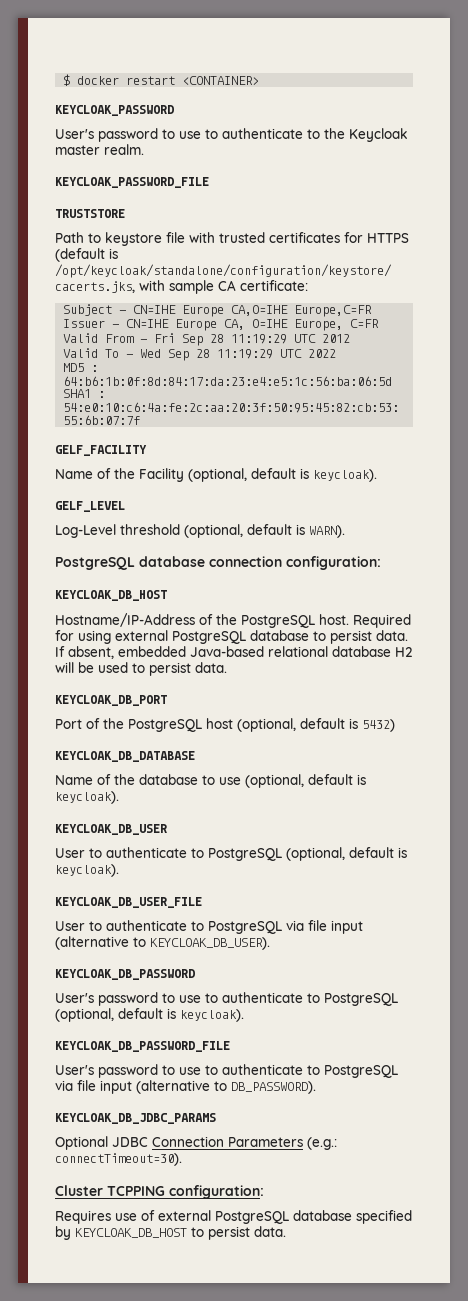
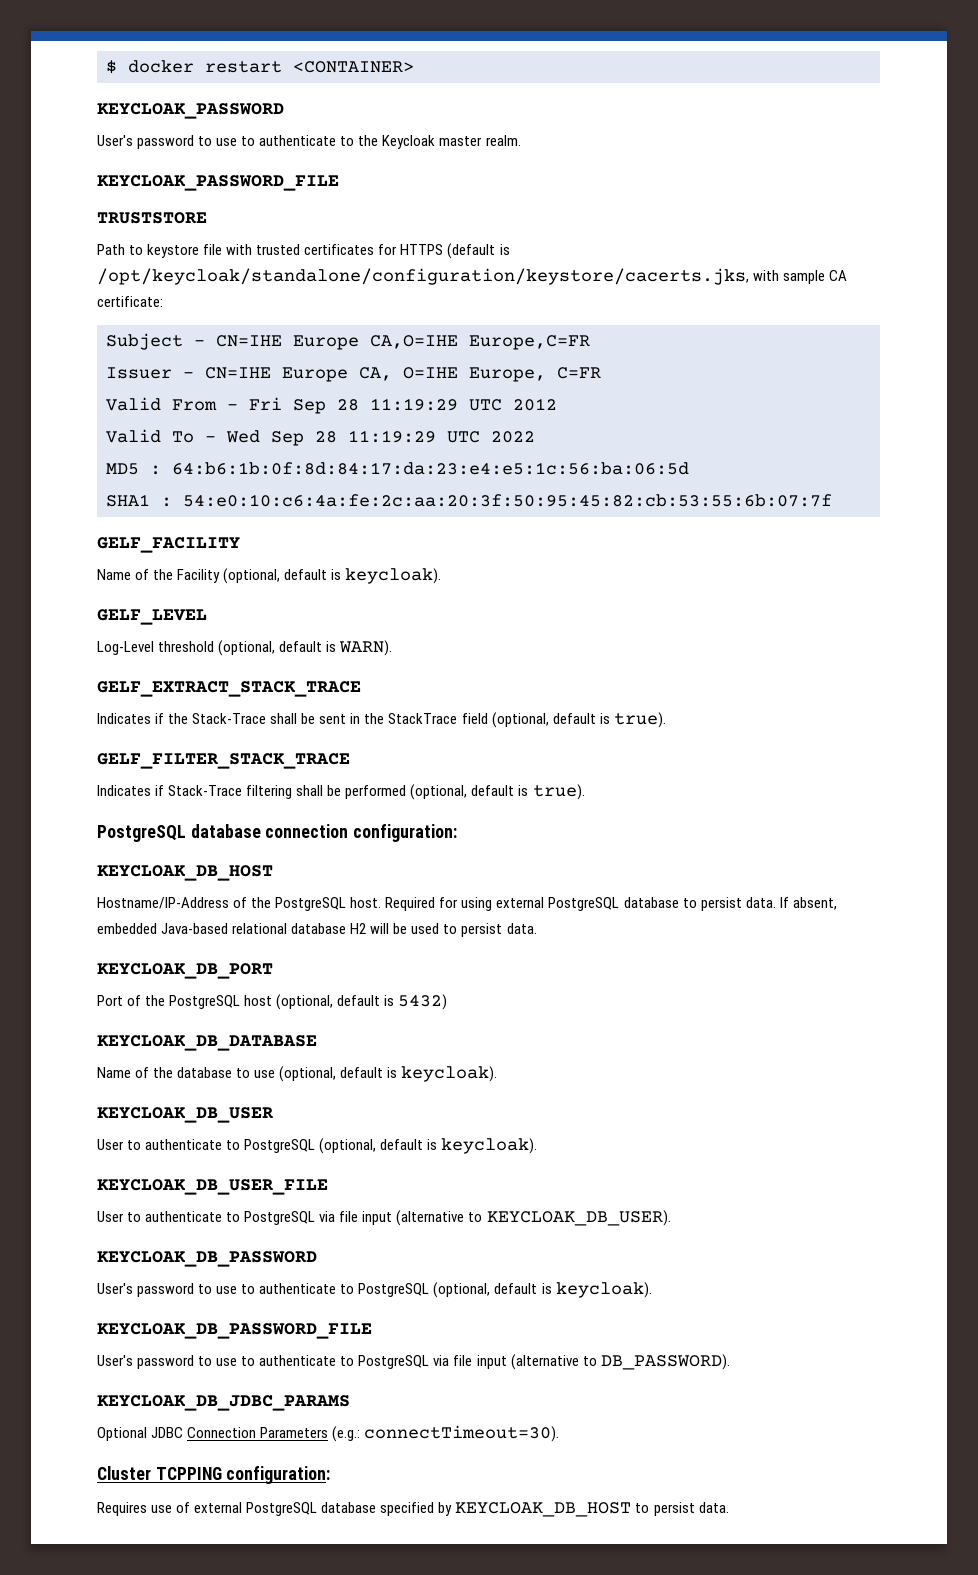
(345, 531) none -> [97,681,361,697] [97,712,666,728] [97,753,350,769] [97,784,585,800] // GELF_EXTRACT_STACK_TRACE // Indicates if the Stack-Trace shall be sent in the StackTrace field (optional, default is true). // GELF_FILTER_STACK_TRACE // Indicates if Stack-Trace filtering shall be performed (optional, default is true).

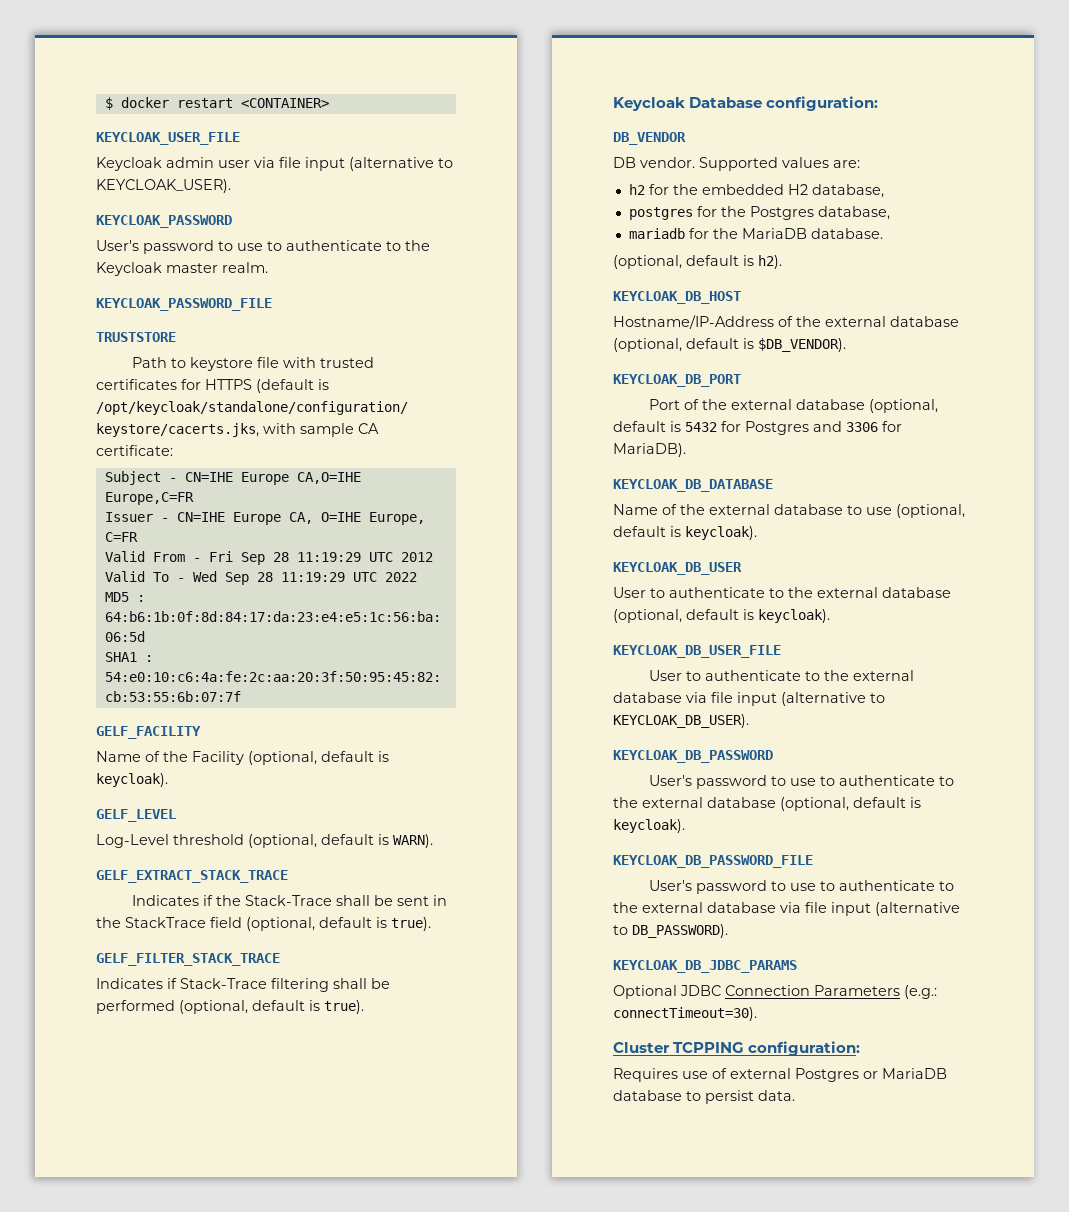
(414, 67) none -> [96,132,240,145] [96,157,453,171] [96,179,231,193] // KEYCLOAK_USER_FILE // Keycloak admin user via file input (alternative to KEYCLOAK_USER).
[97,824,458,842] [97,865,273,881] [97,897,837,911] [97,923,537,937] PostgreSQL database connection configuration: // KEYCLOAK_DB_HOST // Hostname/IP-Address of the PostgreSQL host. Required for using external PostgreSQL database to persist data. If absent, embedded Java-based relational database H2 will be used to persist data. -> [613,96,879,111] [613,132,686,145] [613,157,860,171] [628,184,884,198] [628,206,890,220] [628,228,883,239] [613,255,782,269] [613,291,741,304] [613,315,959,329] [613,338,846,352] Keycloak Database configuration: // DB_VENDOR // DB vendor. Supported values are: // h2 for the embedded H2 database, // postgres for the Postgres database, // mariadb for the MariaDB database. // (optional, default is h2). // KEYCLOAK_DB_HOST // Hostname/IP-Address of the external database (optional, default is $DB_VENDOR).
[169,994,448,1010] PostgreSQL host (optional, default is 5432) -> [730,399,938,413] [613,421,902,435] [613,443,686,457] external database (optional, default is 5432 for Postgres and 3306 for MariaDB).
(174, 1072) none -> [709,504,770,515] external
[244,1139,316,1153] PostgreSQL -> [788,587,951,598] the external database
[244,1211,316,1225] PostgreSQL -> [823,670,914,681] [613,692,682,703] the external database
[358,1283,430,1297] PostgreSQL -> [613,797,776,808] the external database
[358,1355,430,1369] PostgreSQL -> [613,902,776,913] the external database
[246,1502,632,1517] PostgreSQL database specified by KEYCLOAK_DB_HOST -> [795,1068,947,1082] [613,1090,682,1101] Postgres or MariaDB database

